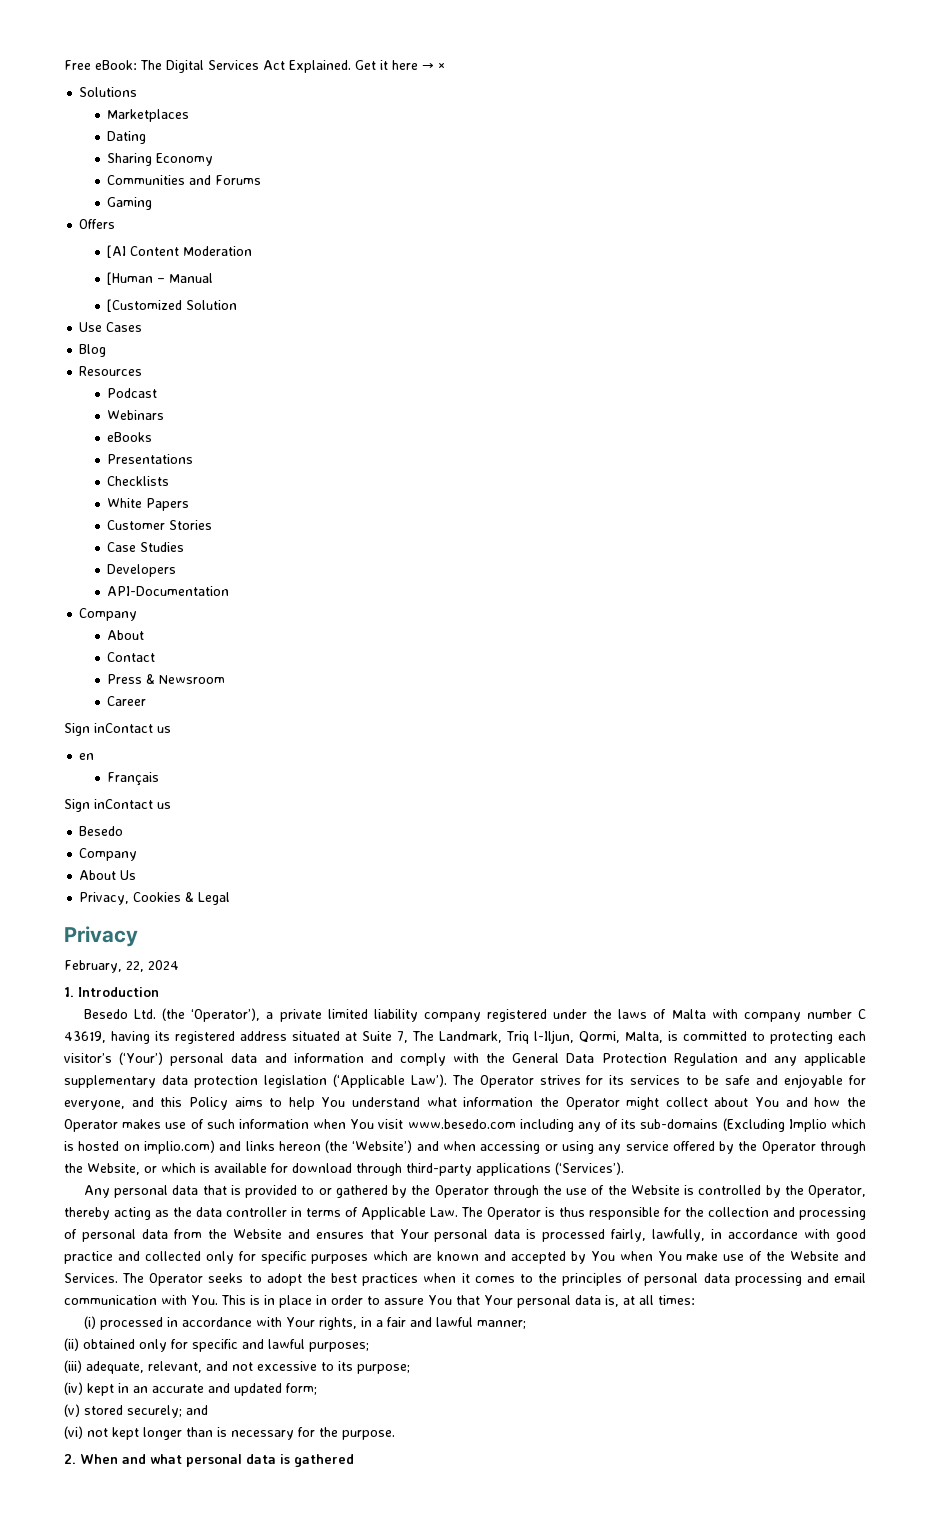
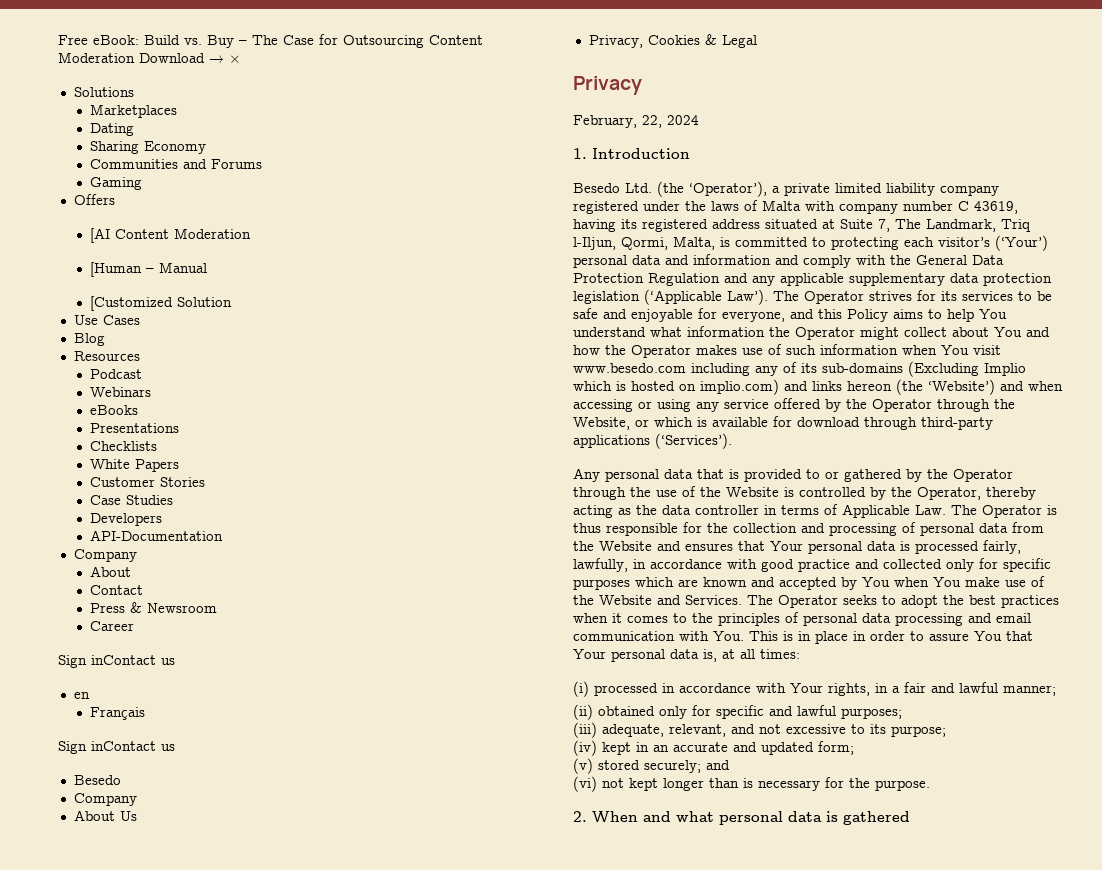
[140,60,418,73] The Digital Services Act Explained. Get it here -> [144,34,483,48] [58,52,205,63] Build vs. Buy – The Case for Outsourcing Content Moderation Download

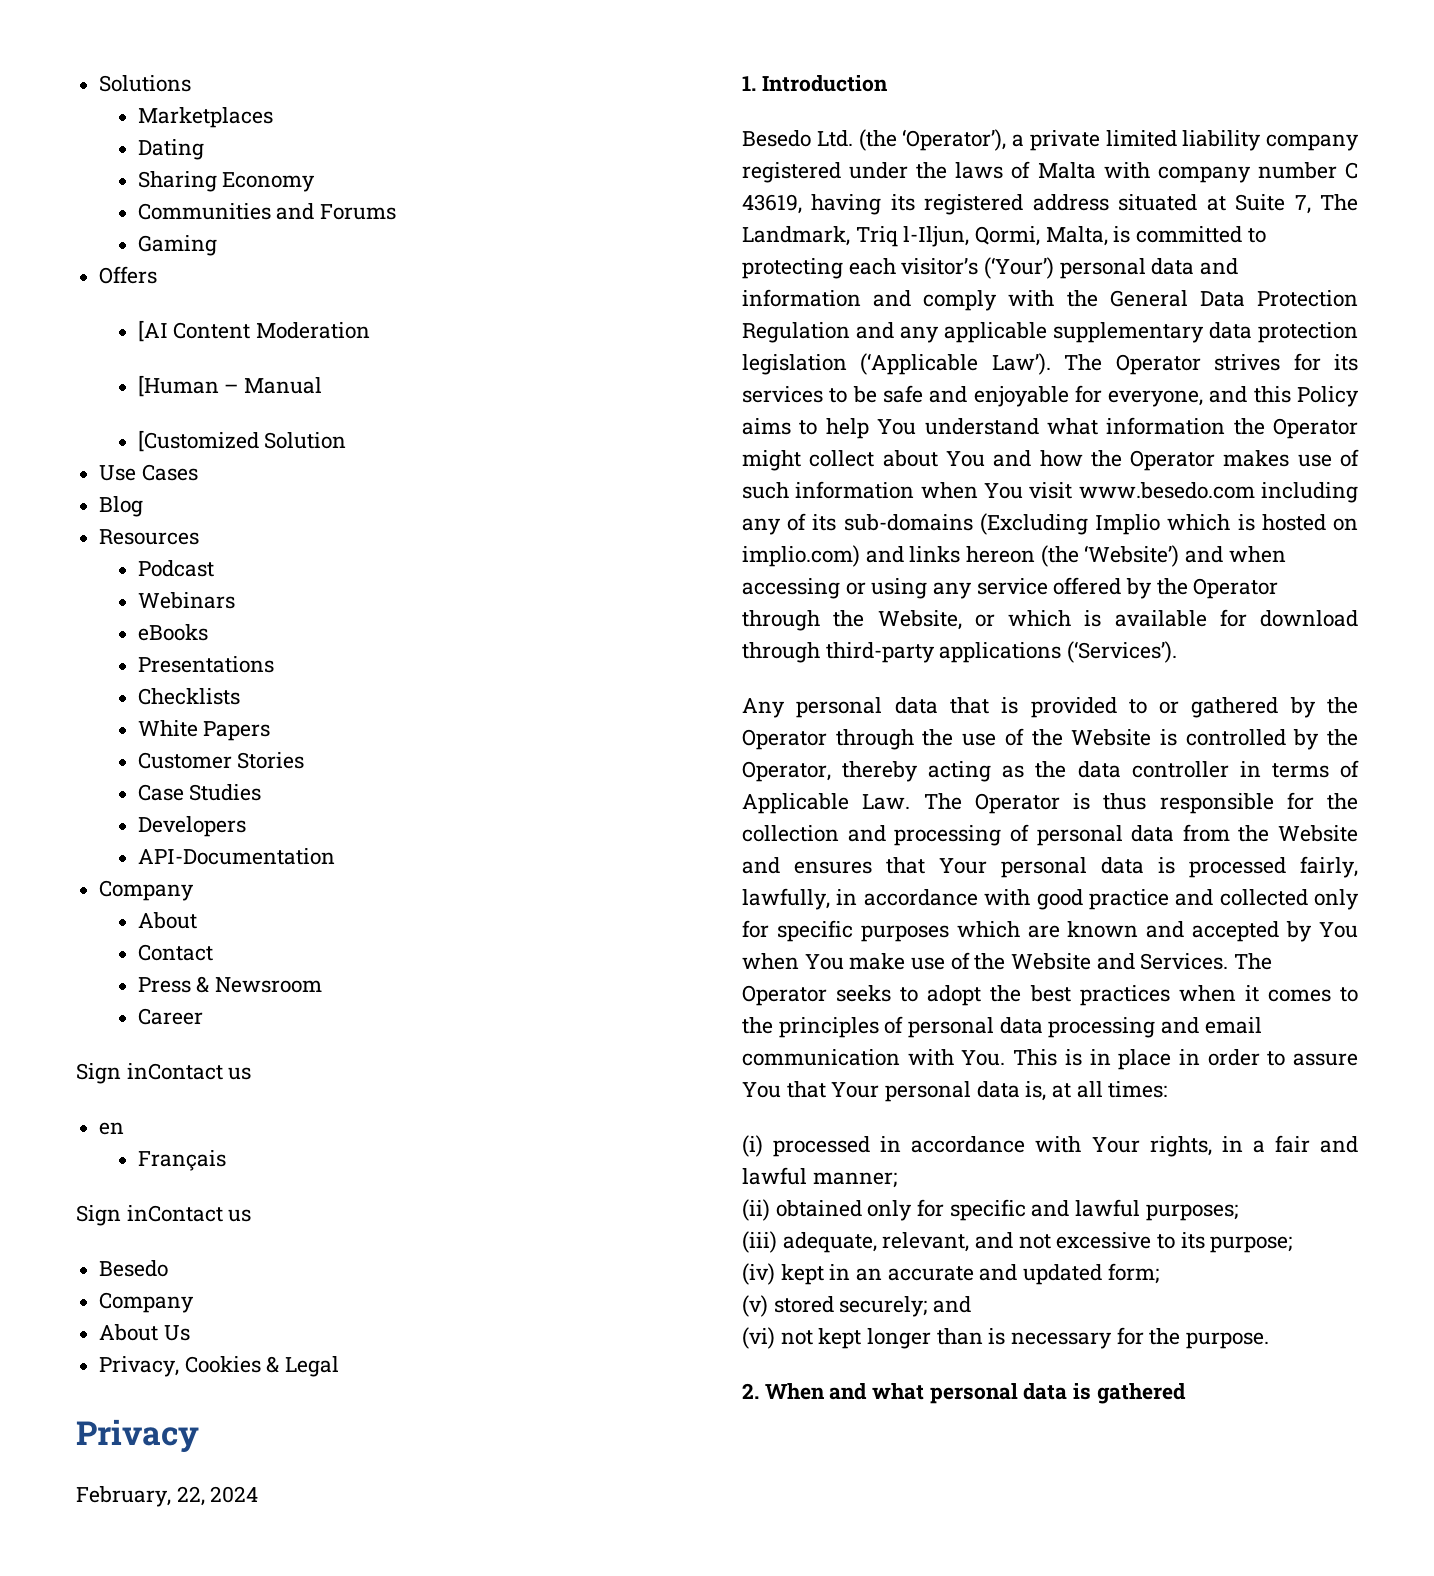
[58,34,483,48] [58,52,241,63] Free eBook: Build vs. Buy – The Case for Outsourcing Content Moderation Download → × // -> (99, 83) none

